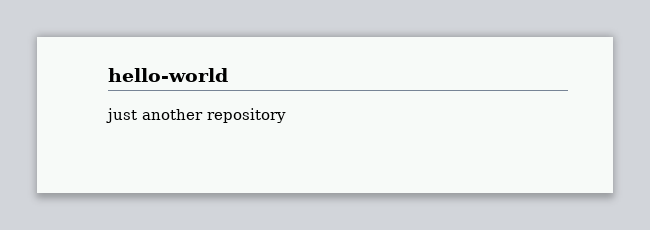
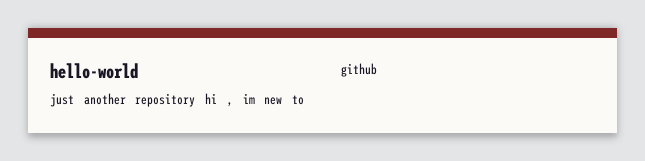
(286, 115) none -> [205,93,305,107] [341,63,377,77] hi , im new to github

